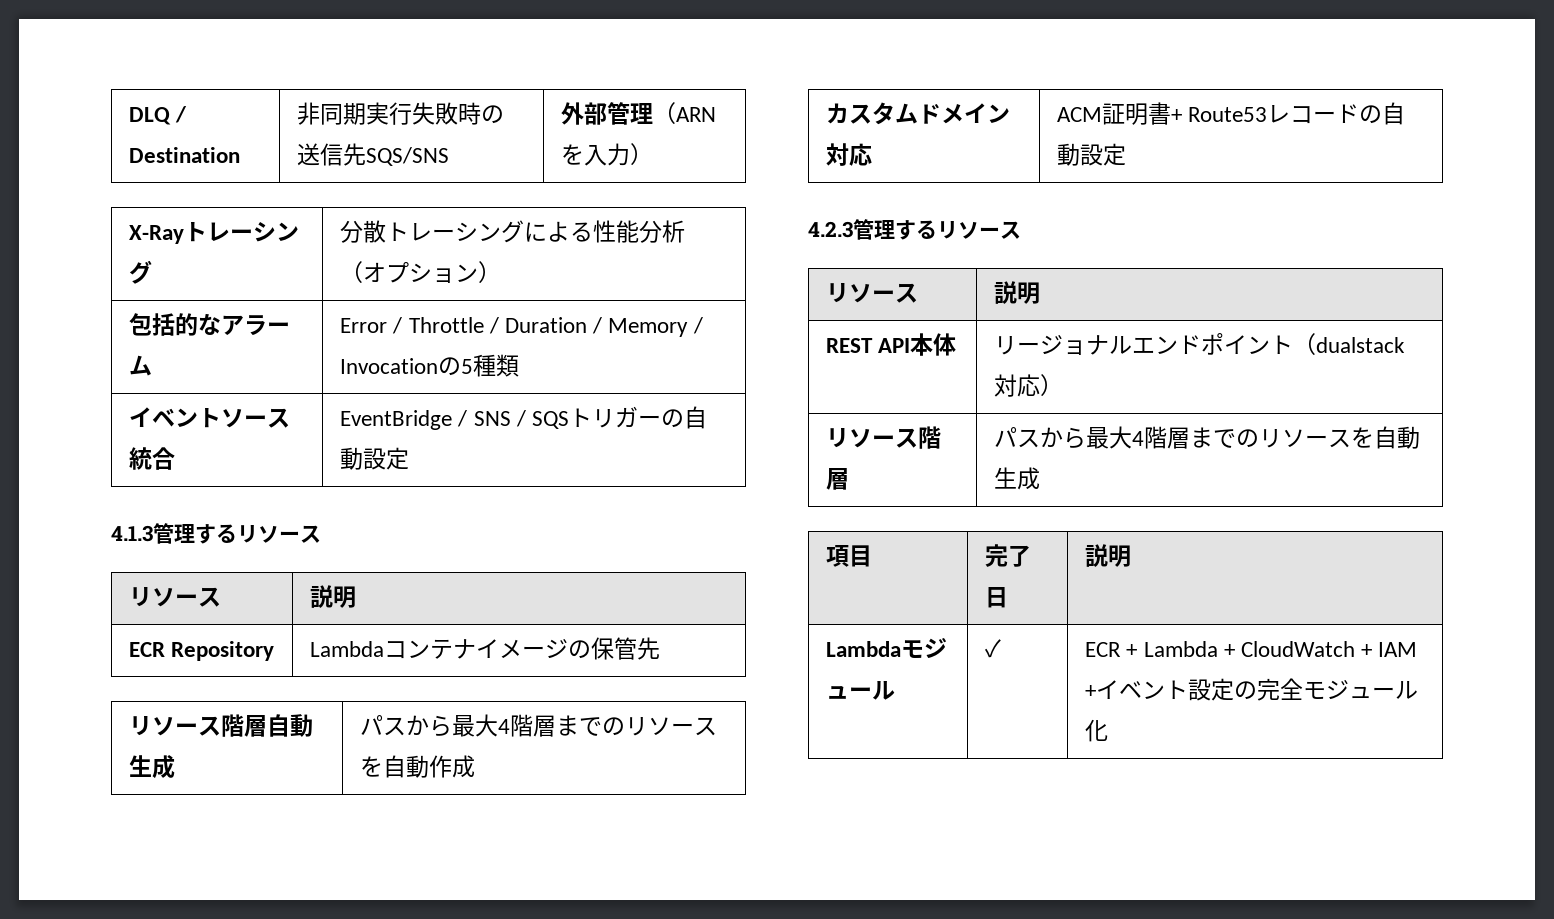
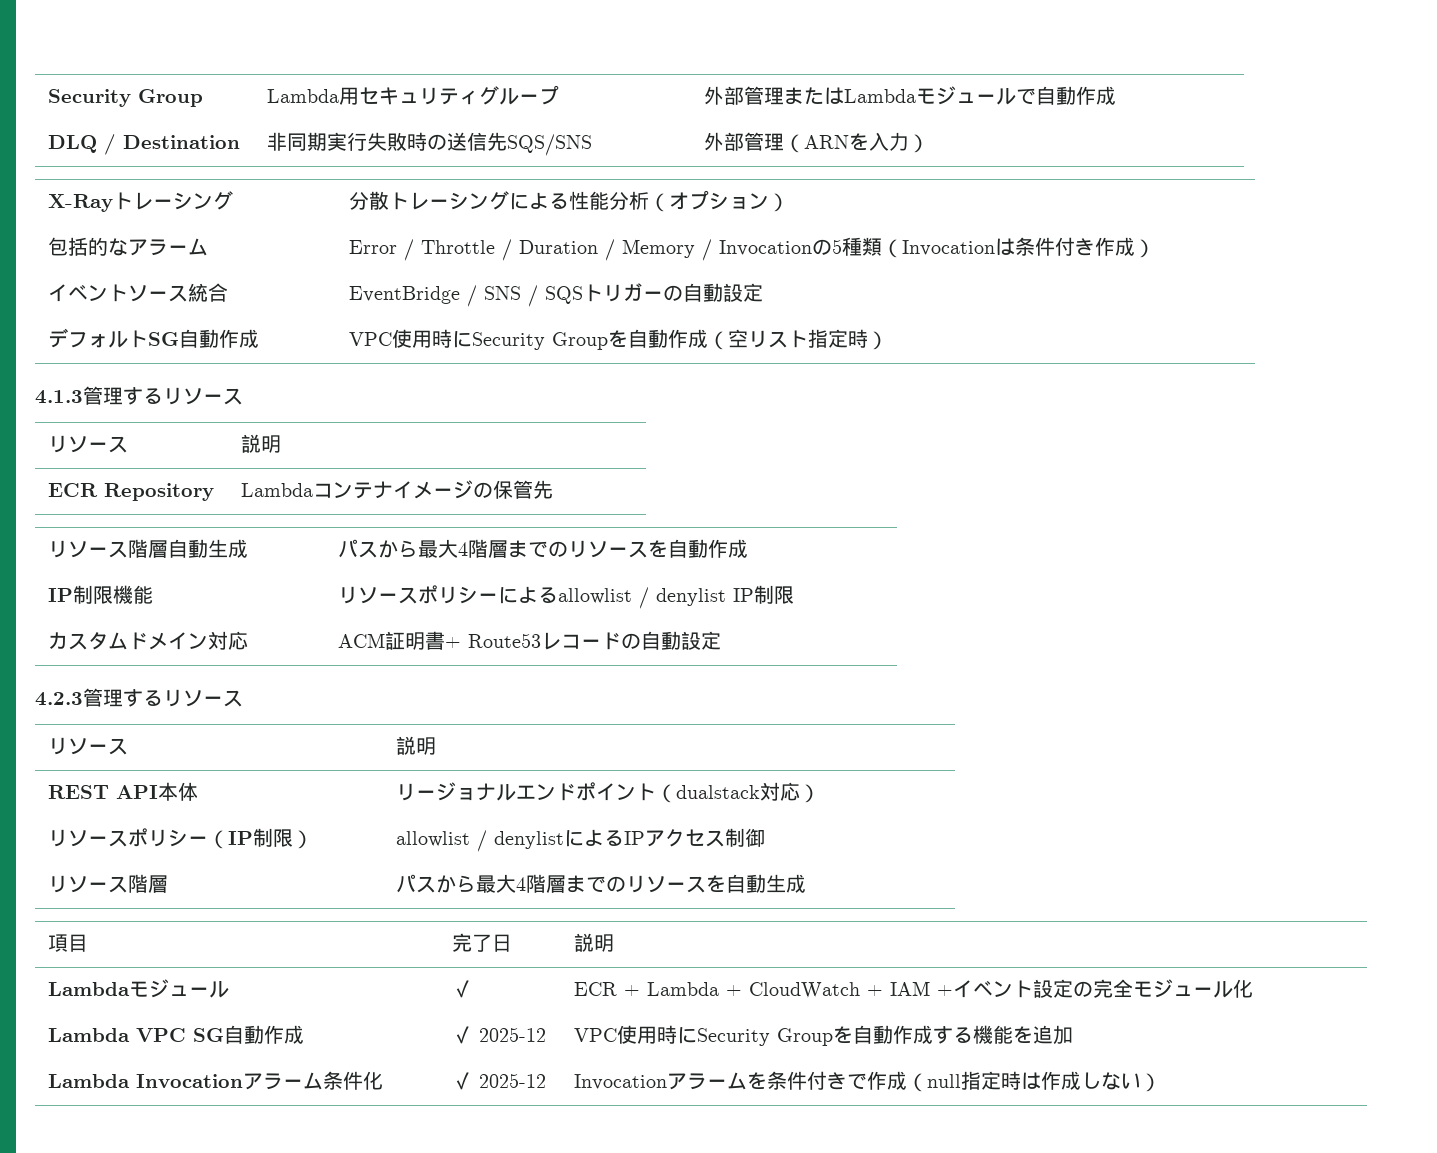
(129, 116) none -> [48,89,204,107] [267,85,560,105] [704,86,1117,105] Security Group | Lambda用セキュリティグループ | 外部管理またはLambdaモジュールで自動作成 //
(520, 365) none -> [882,237,1156,258] （Invocationは条件付き作成）
(410, 458) none -> [48,328,260,348] [349,329,889,350] // デフォルトSG自動作成 | VPC使用時にSecurity Groupを自動作成（空リスト指定時）
(476, 766) none -> [48,585,154,604] [338,585,795,609] // IP制限機能 | リソースポリシーによるallowlist / denylist IP制限
(1064, 385) none -> [48,828,314,849] [396,828,766,852] // リソースポリシー（IP制限） | allowlist / denylistによるIPアクセス制御
(1109, 730) none -> [48,1025,305,1044] [452,1026,547,1044] [574,1025,1074,1046] [48,1071,384,1090] [452,1072,547,1090] [574,1071,1162,1092] // Lambda VPC SG自動作成 | ✓ 2025-12 | VPC使用時にSecurity Groupを自動作成する機能を追加 // Lambda Invocationアラーム条件化 | ✓ 2025-12 | Invocationアラームを条件付きで作成（null指定時は作成しない）

